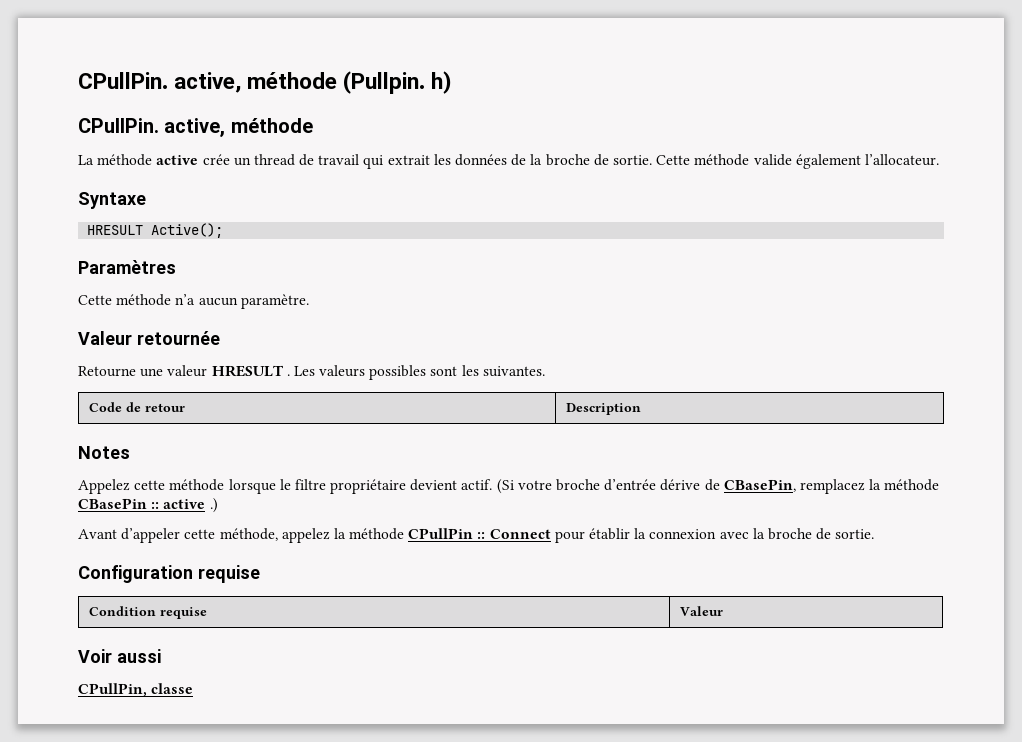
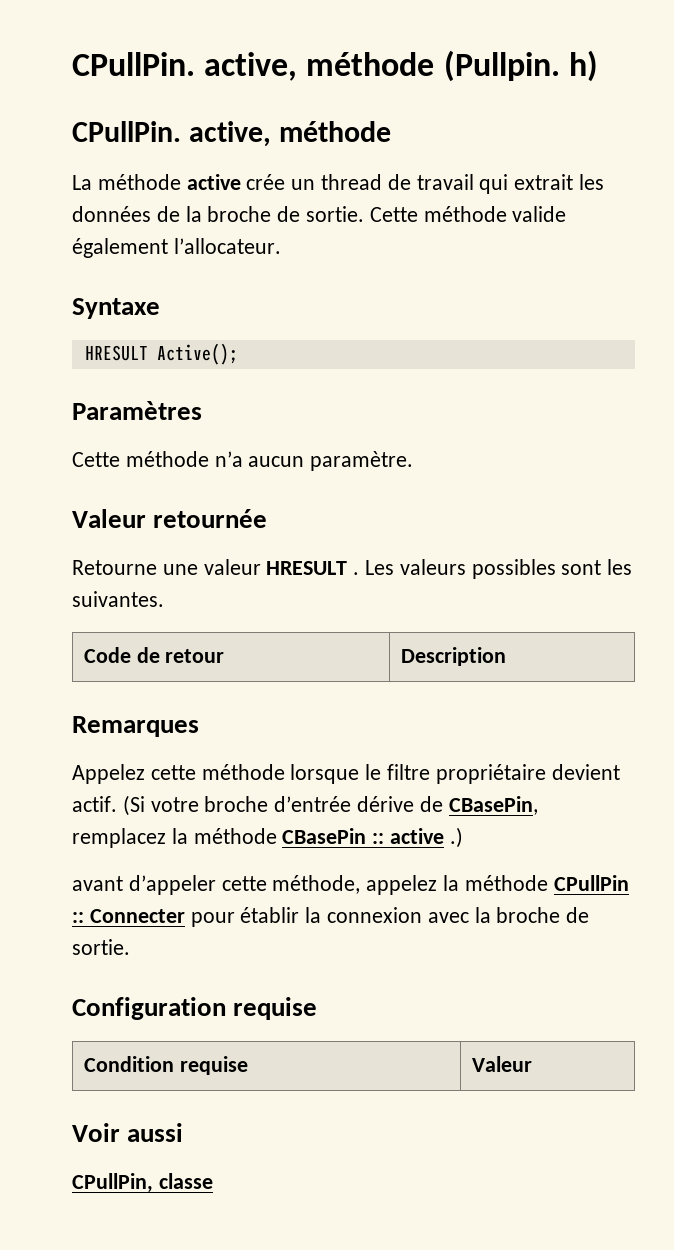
[78,446,130,459] Notes -> [72,716,199,737] Remarques
[78,529,117,539] Avant -> [72,876,123,891] avant
[489,529,551,539] Connect -> [89,909,185,923] Connecter

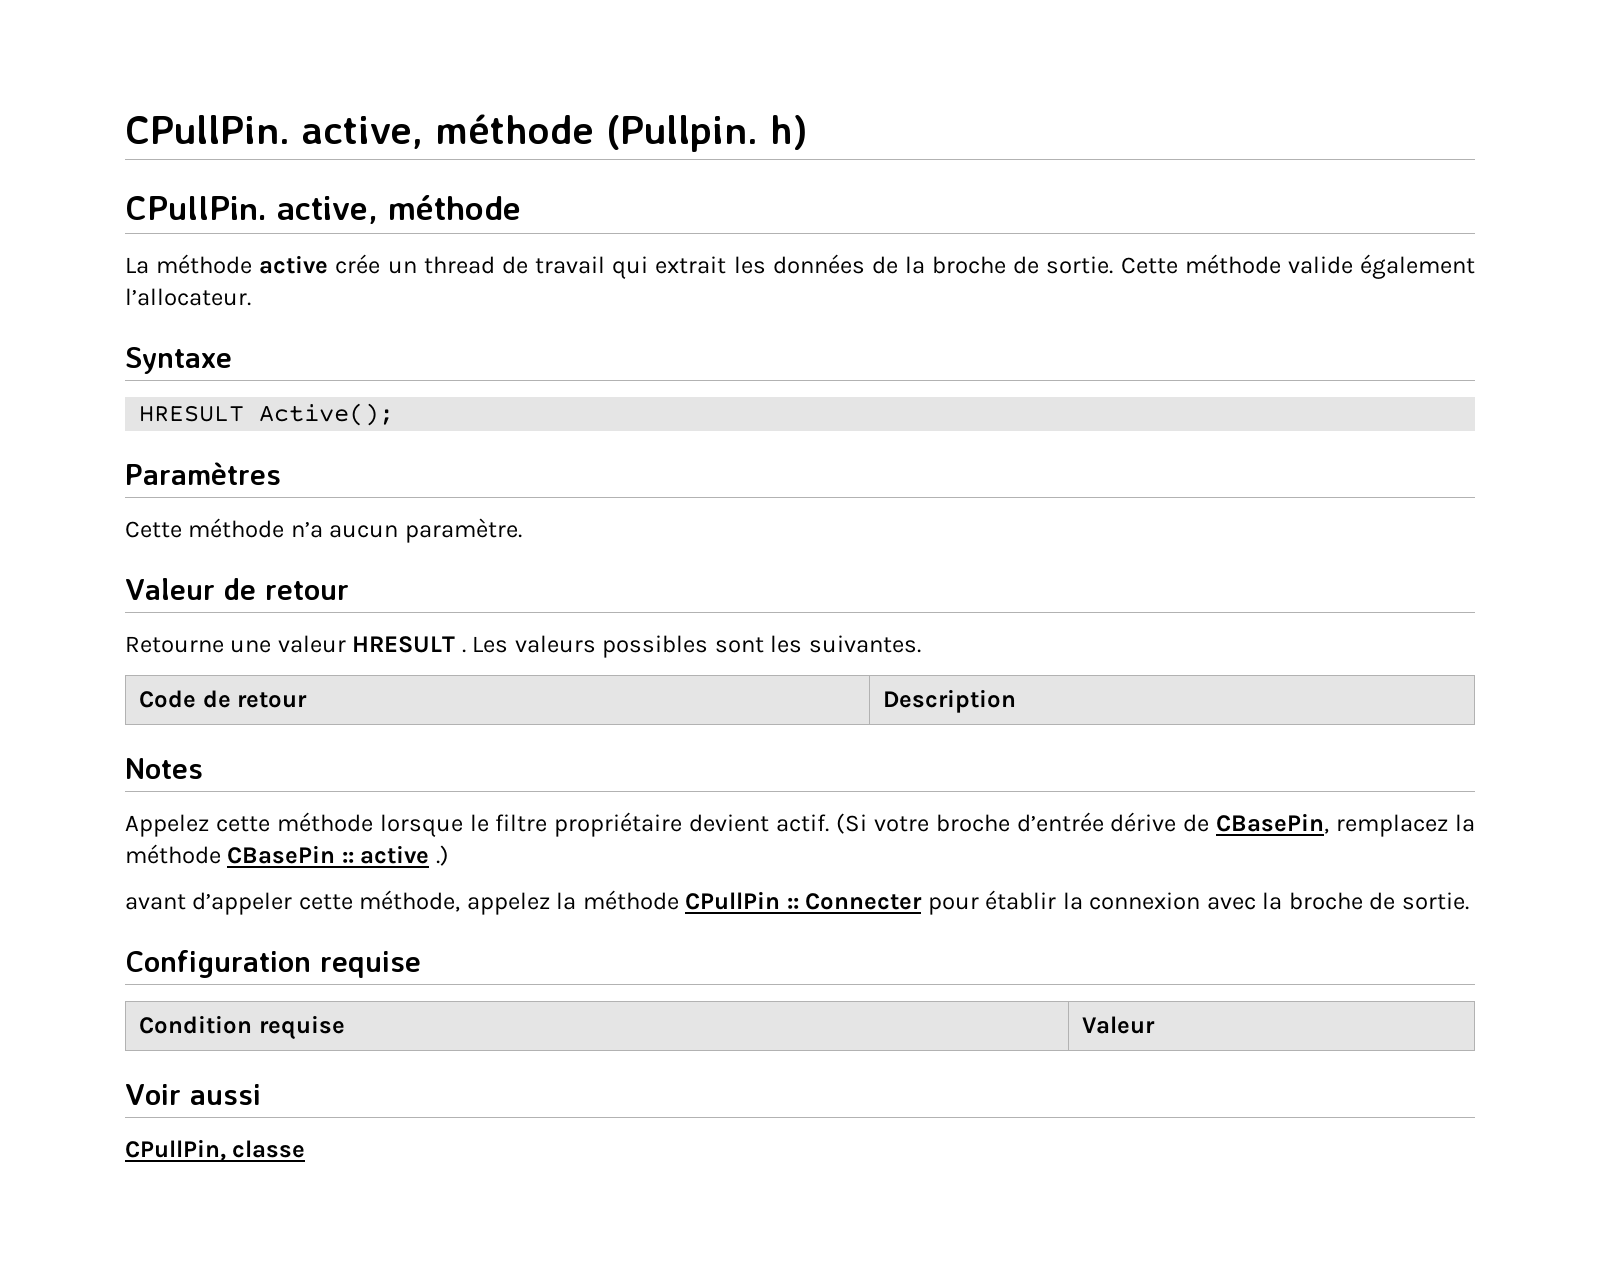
[153,509,268,528] retournée -> [223,578,349,600] de retour
[72,716,199,737] Remarques -> [125,758,203,779] Notes

